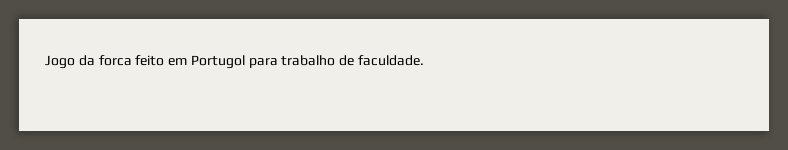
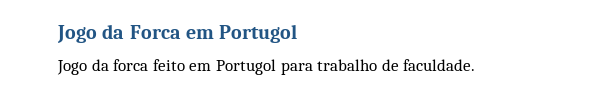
[45,55,95,69] Jogo da -> [57,24,298,43] [57,59,109,75] Jogo da Forca em Portugol // Jogo da

